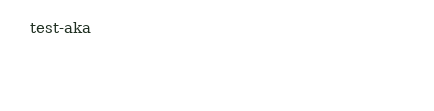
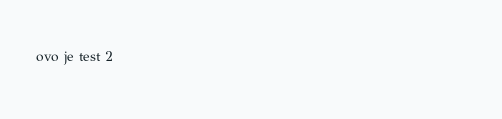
[30,22,91,33] test-aka -> [36,51,113,65] ovo je test 2

